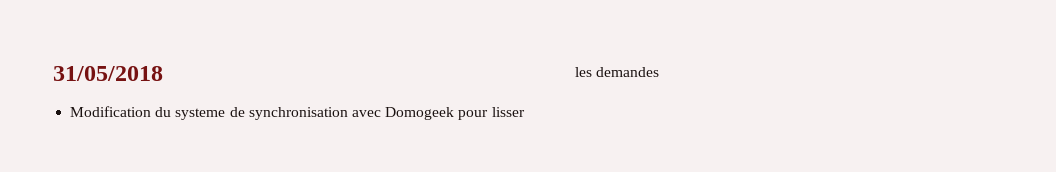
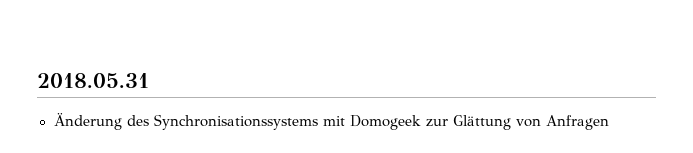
[53,66,163,81] [70,106,525,120] [575,67,660,77] 31/05/2018 // Modification du systeme de synchronisation avec Domogeek pour lisser les demandes -> [37,73,149,88] [53,113,609,130] 2018.05.31 // Änderung des Synchronisationssystems mit Domogeek zur Glättung von Anfragen

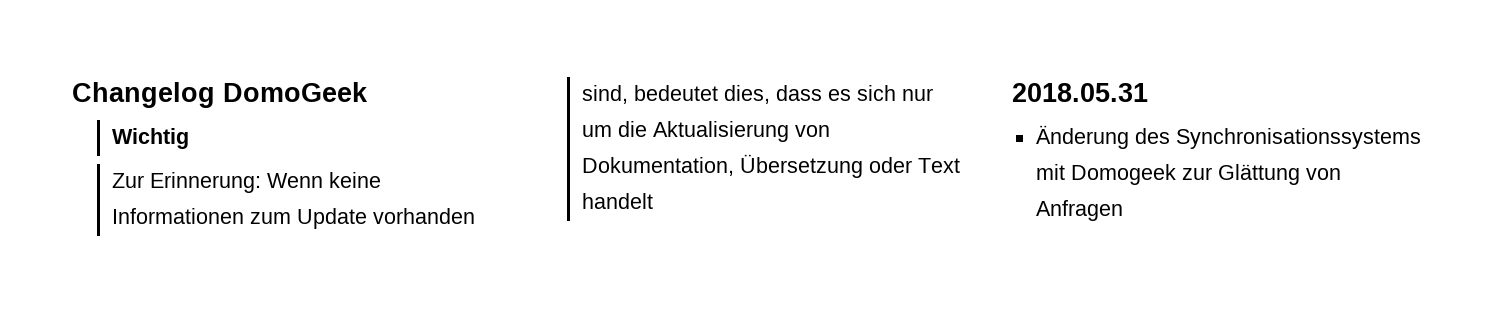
(37, 80) none -> [72,82,368,108] [111,128,189,149] [111,172,381,193] [111,208,475,229] [581,85,933,104] [581,121,830,142] [581,154,960,178] [581,193,653,209] Changelog DomoGeek // Wichtig // Zur Erinnerung: Wenn keine Informationen zum Update vorhanden sind, bedeutet dies, dass es sich nur um die Aktualisierung von Dokumentation, Übersetzung oder Text handelt //

